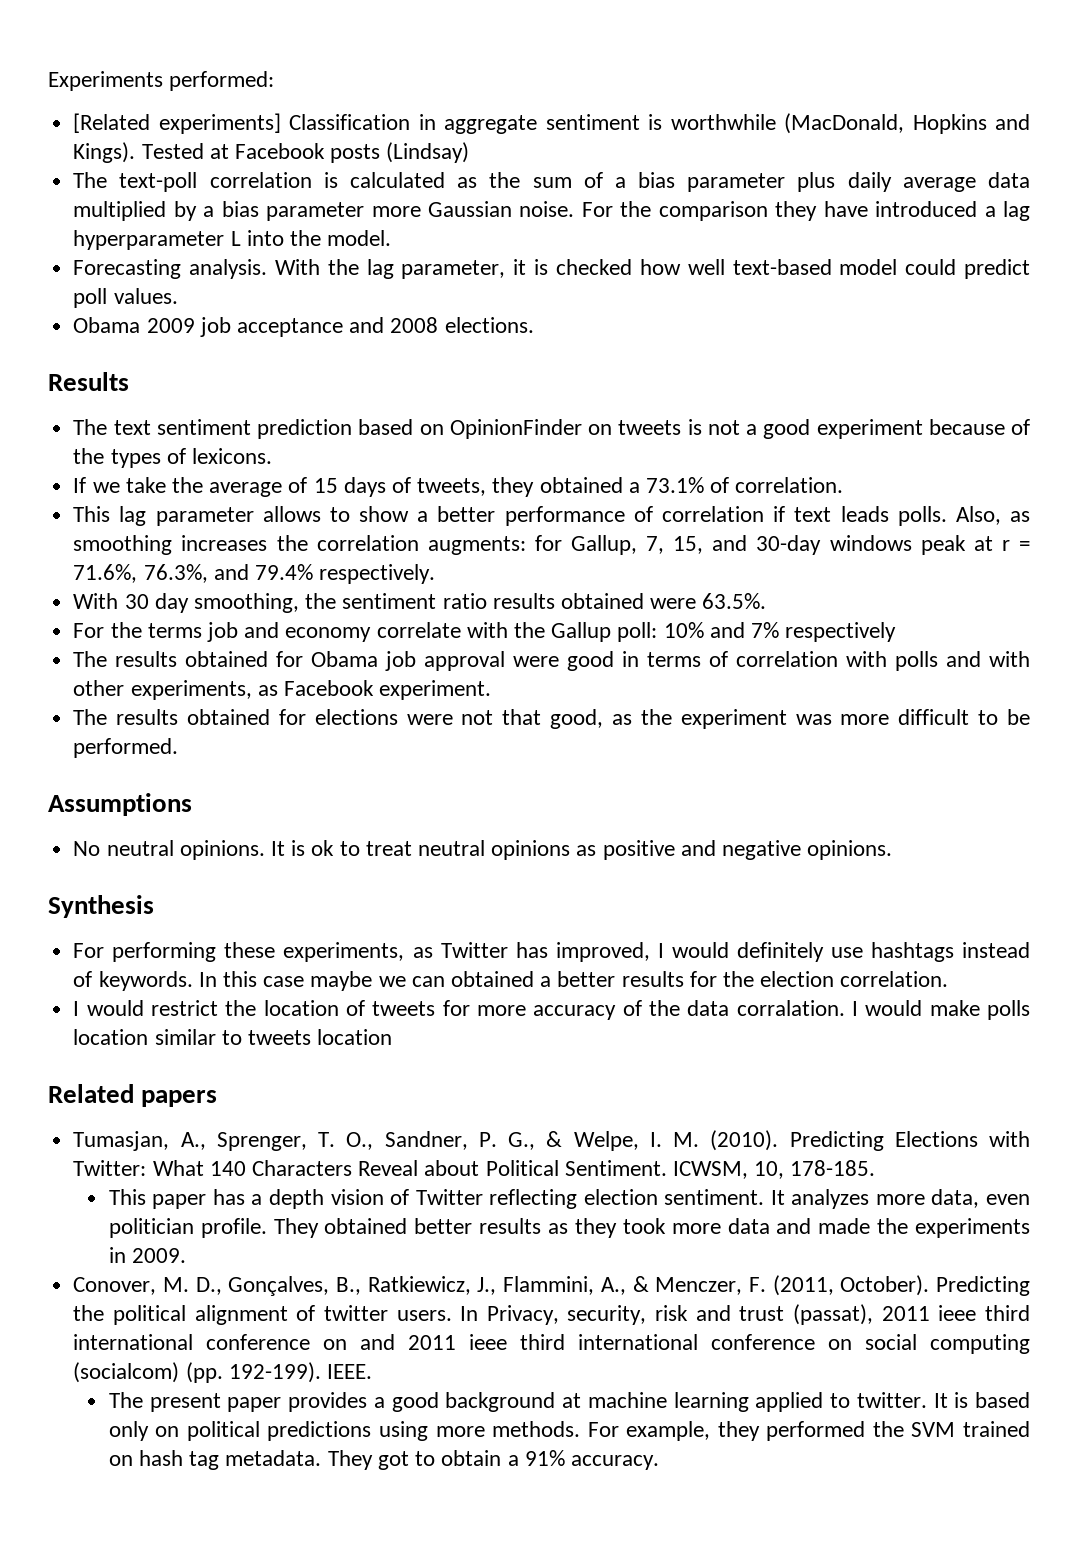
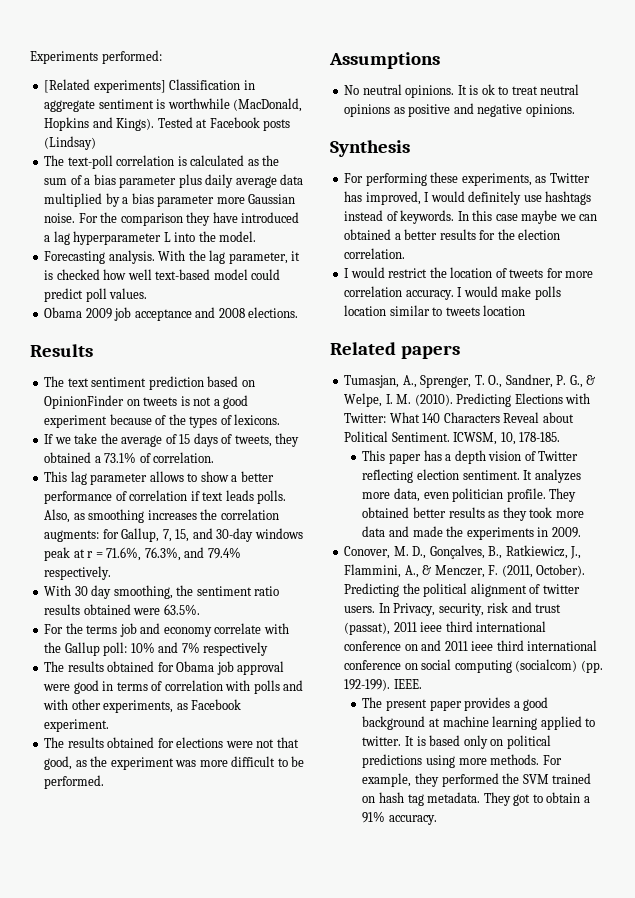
[533,1000,845,1020] accuracy of the data corralation. -> [344,286,454,300] correlation accuracy.

